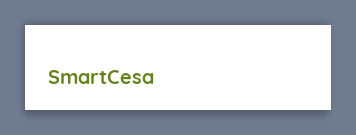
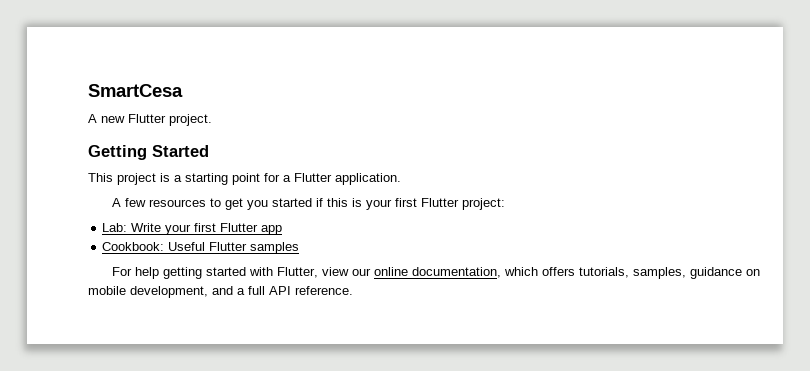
(154, 77) none -> [88,114,212,126] [88,145,209,160] [88,173,401,185] [111,198,505,210] [102,223,283,235] [102,242,300,254] [111,267,760,279] [88,286,353,298] // A new Flutter project. // Getting Started // This project is a starting point for a Flutter application. // A few resources to get you started if this is your first Flutter project: // Lab: Write your first Flutter app // Cookbook: Useful Flutter samples // For help getting started with Flutter, view our online documentation, which offers tutorials, samples, guidance on mobile development, and a full API reference.

